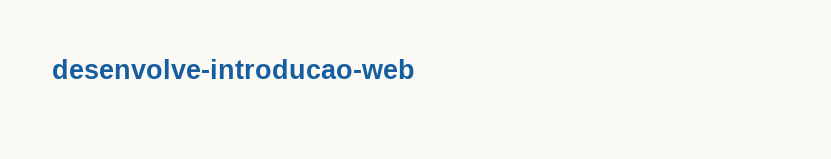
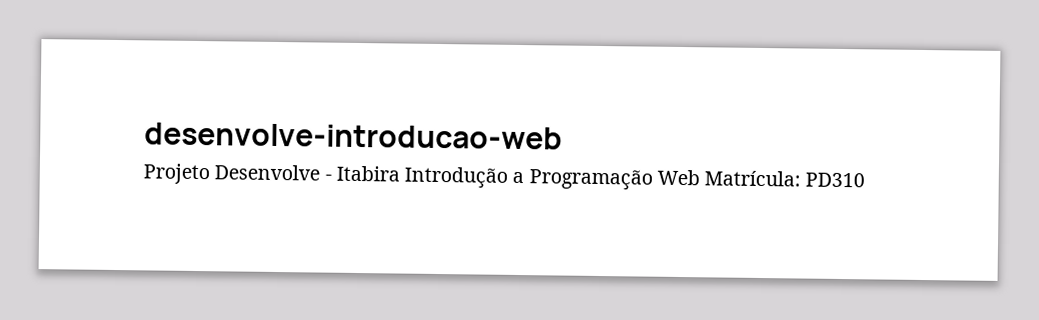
(415, 69) none -> [143,163,866,191] // Projeto Desenvolve - Itabira Introdução a Programação Web Matrícula: PD310

